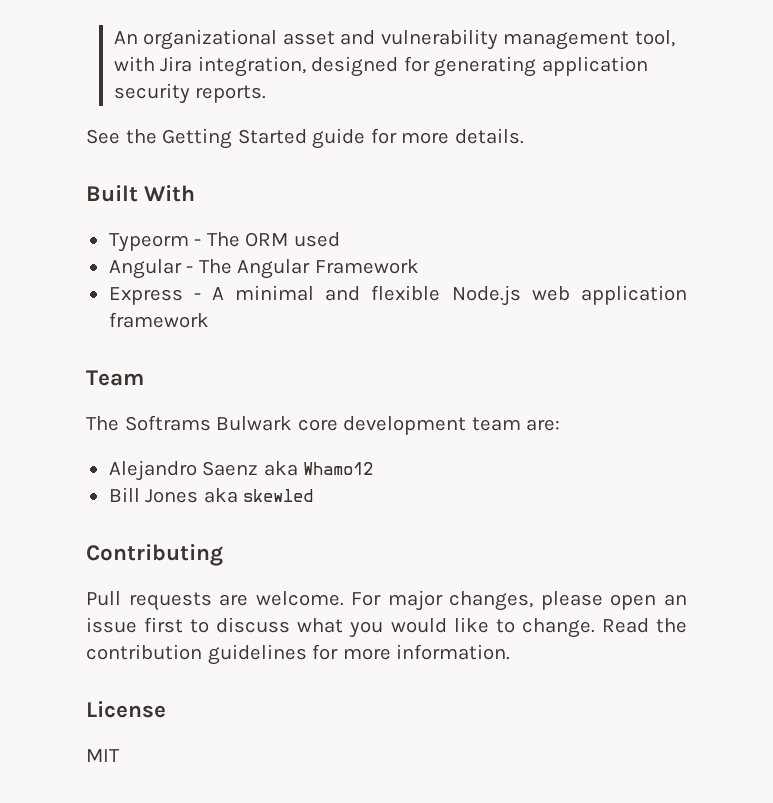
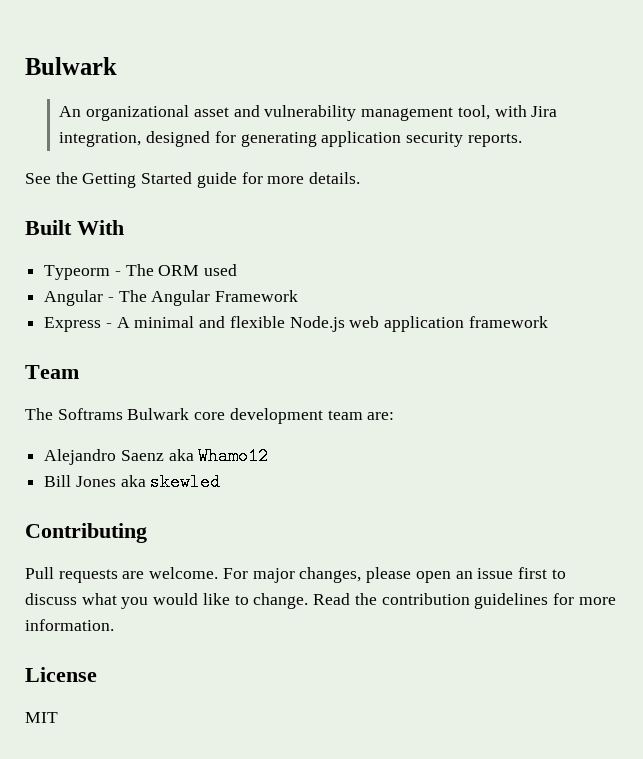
(113, 37) none -> [25,57,117,75] Bulwark //

